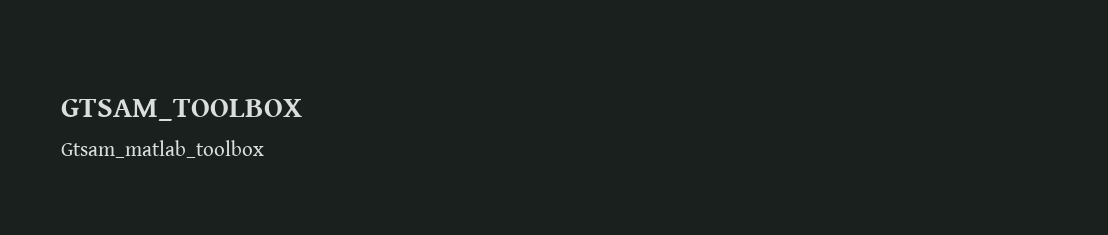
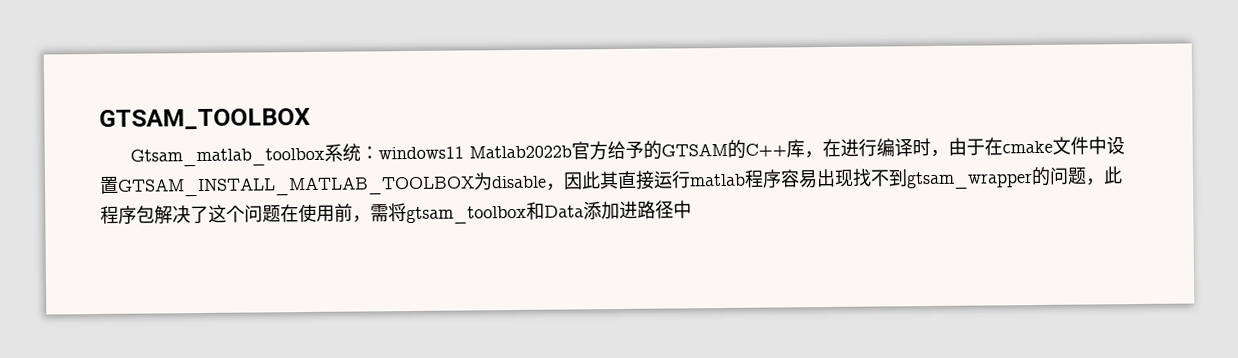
(264, 149) none -> [323,136,1125,162] [99,166,1123,197] [100,200,692,225] 系统：windows11 Matlab2022b官方给予的GTSAM的C++库，在进行编译时，由于在cmake文件中设置GTSAM_INSTALL_MATLAB_TOOLBOX为disable，因此其直接运行matlab程序容易出现找不到gtsam_wrapper的问题，此程序包解决了这个问题在使用前，需将gtsam_toolbox和Data添加进路径中

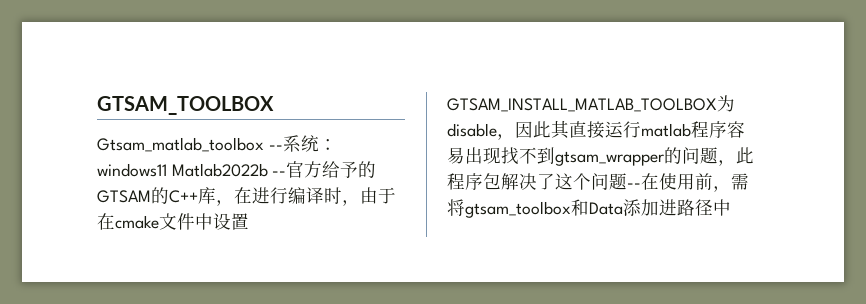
(325, 157) none -> [268,145,283,150] --
(572, 152) none -> [272,171,287,176] --
(281, 214) none -> [627,183,641,188] --

